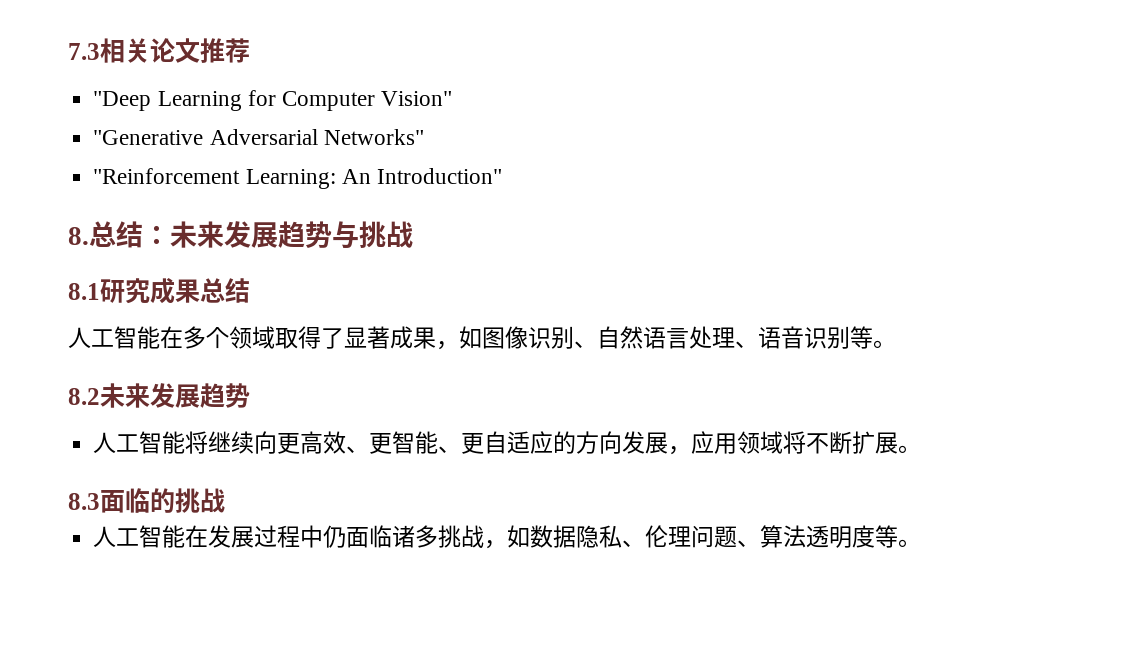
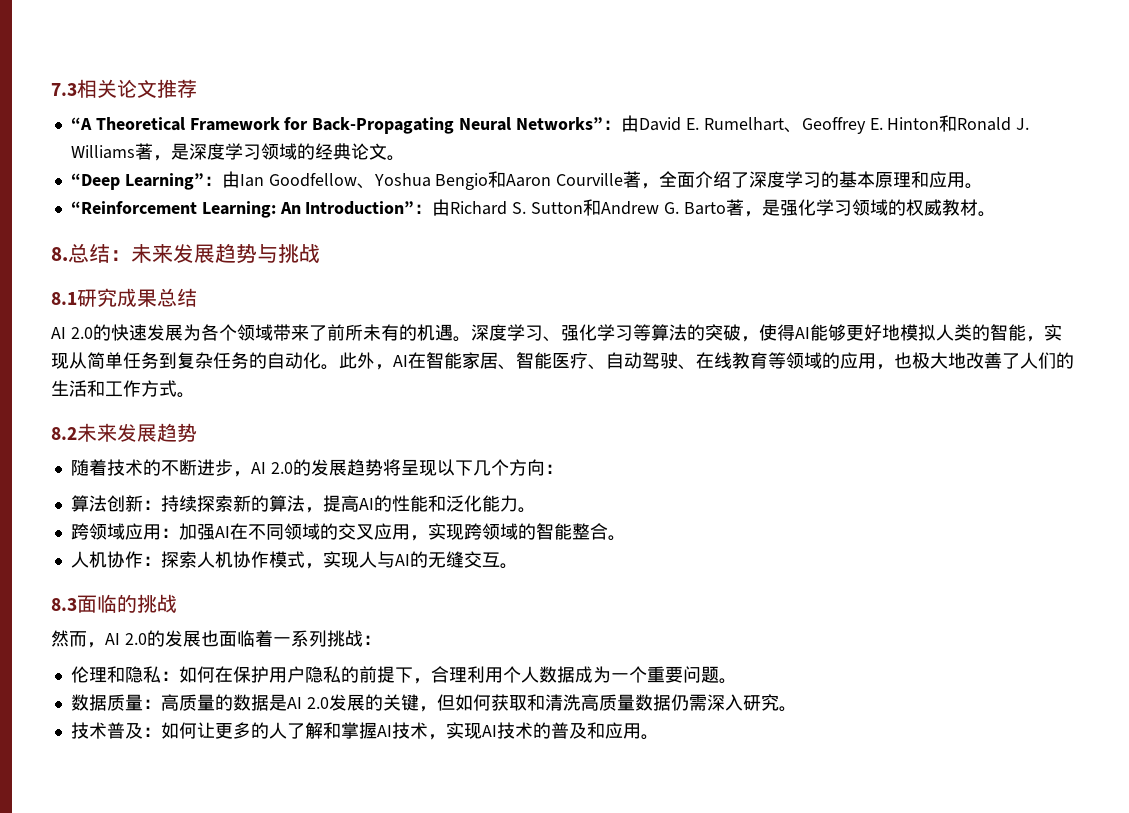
[93,90,453,111] [93,129,424,145] [93,168,502,189] "Deep Learning for Computer Vision" // "Generative Adversarial Networks" // "Reinforcement Learning: An Introduction" -> [70,115,1030,134] [70,143,405,161] [70,171,984,190] [70,199,996,218] “A Theoretical Framework for Back-Propagating Neural Networks”：由David E. Rumelhart、Geoffrey E. Hinton和Ronald J. Williams著，是深度学习领域的经典论文。 // “Deep Learning”：由Ian Goodfellow、Yoshua Bengio和Aaron Courville著，全面介绍了深度学习的基本原理和应用。 // “Reinforcement Learning: An Introduction”：由Richard S. Sutton和Andrew G. Barto著，是强化学习领域的权威教材。
[68,326,873,350] 人工智能在多个领域取得了显著成果，如图像识别、自然语言处理、语音识别等 -> [51,324,1062,342] [51,352,1074,370] [51,380,177,397] AI 2.0的快速发展为各个领域带来了前所未有的机遇。深度学习、强化学习等算法的突破，使得AI能够更好地模拟人类的智能，实现从简单任务到复杂任务的自动化。此外，AI在智能家居、智能医疗、自动驾驶、在线教育等领域的应用，也极大地改善了人们的生活和工作方式
[93,431,922,455] [68,488,225,513] [93,525,899,549] 人工智能将继续向更高效、更智能、更自适应的方向发展，应用领域将不断扩展。 // 8.3面临的挑战 // 人工智能在发展过程中仍面临诸多挑战，如数据隐私、伦理问题、算法透明度等 -> [70,459,563,477] [70,495,536,513] [70,523,626,541] [70,551,518,569] [51,594,177,613] [51,630,381,648] [70,666,737,684] [70,694,797,712] [70,722,641,740] 随着技术的不断进步，AI 2.0的发展趋势将呈现以下几个方向： // 算法创新：持续探索新的算法，提高AI的性能和泛化能力。 // 跨领域应用：加强AI在不同领域的交叉应用，实现跨领域的智能整合。 // 人机协作：探索人机协作模式，实现人与AI的无缝交互。 // 8.3面临的挑战 // 然而，AI 2.0的发展也面临着一系列挑战： // 伦理和隐私：如何在保护用户隐私的前提下，合理利用个人数据成为一个重要问题。 // 数据质量：高质量的数据是AI 2.0发展的关键，但如何获取和清洗高质量数据仍需深入研究。 // 技术普及：如何让更多的人了解和掌握AI技术，实现AI技术的普及和应用

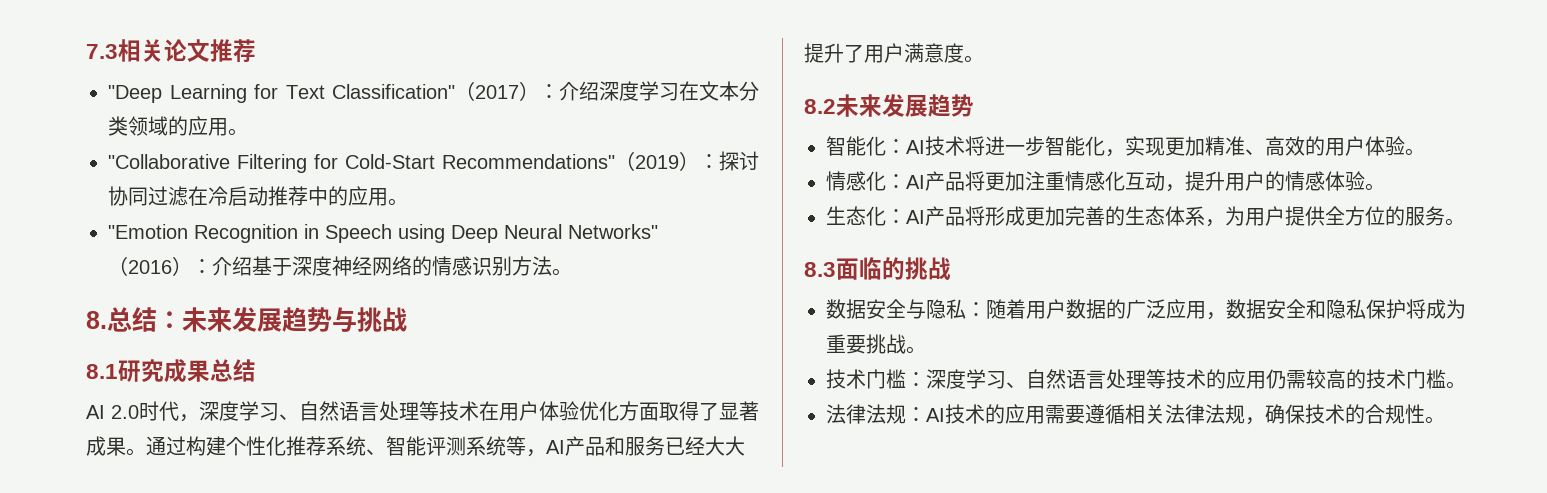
[70,115,1030,134] [70,143,405,161] [70,171,984,190] [70,199,978,218] “A Theoretical Framework for Back-Propagating Neural Networks”：由David E. Rumelhart、Geoffrey E. Hinton和Ronald J. Williams著，是深度学习领域的经典论文。 // “Deep Learning”：由Ian Goodfellow、Yoshua Bengio和Aaron Courville著，全面介绍了深度学习的基本原理和应用。 // “Reinforcement Learning: An Introduction”：由Richard S. Sutton和Andrew G. Barto著，是强化学习领域的权威教材 -> [108,81,759,103] [108,116,248,136] [108,151,759,173] [108,186,408,206] [108,224,658,243] [108,256,552,276] "Deep Learning for Text Classification"（2017）：介绍深度学习在文本分类领域的应用。 // "Collaborative Filtering for Cold-Start Recommendations"（2019）：探讨协同过滤在冷启动推荐中的应用。 // "Emotion Recognition in Speech using Deep Neural Networks"（2016）：介绍基于深度神经网络的情感识别方法
[92,324,1062,342] [51,352,1074,370] [51,380,177,397] 的快速发展为各个领域带来了前所未有的机遇。深度学习、强化学习等算法的突破，使得AI能够更好地模拟人类的智能，实现从简单任务到复杂任务的自动化。此外，AI在智能家居、智能医疗、自动驾驶、在线教育等领域的应用，也极大地改善了人们的生活和工作方式 -> [139,401,759,422] [86,436,745,457] [804,43,964,63] 时代，深度学习、自然语言处理等技术在用户体验优化方面取得了显著成果。通过构建个性化推荐系统、智能评测系统等，AI产品和服务已经大大提升了用户满意度
[70,459,563,477] [70,495,536,513] [70,523,626,541] [70,551,518,569] [51,594,177,613] [51,630,381,648] [70,666,737,684] [70,694,797,712] [70,722,641,740] 随着技术的不断进步，AI 2.0的发展趋势将呈现以下几个方向： // 算法创新：持续探索新的算法，提高AI的性能和泛化能力。 // 跨领域应用：加强AI在不同领域的交叉应用，实现跨领域的智能整合。 // 人机协作：探索人机协作模式，实现人与AI的无缝交互。 // 8.3面临的挑战 // 然而，AI 2.0的发展也面临着一系列挑战： // 伦理和隐私：如何在保护用户隐私的前提下，合理利用个人数据成为一个重要问题。 // 数据质量：高质量的数据是AI 2.0发展的关键，但如何获取和清洗高质量数据仍需深入研究。 // 技术普及：如何让更多的人了解和掌握AI技术，实现AI技术的普及和应用 -> [826,136,1425,157] [826,171,1385,192] [826,206,1465,227] [804,257,951,281] [826,299,1466,320] [826,334,926,354] [826,369,1466,389] [826,404,1425,425] 智能化：AI技术将进一步智能化，实现更加精准、高效的用户体验。 // 情感化：AI产品将更加注重情感化互动，提升用户的情感体验。 // 生态化：AI产品将形成更加完善的生态体系，为用户提供全方位的服务。 // 8.3面临的挑战 // 数据安全与隐私：随着用户数据的广泛应用，数据安全和隐私保护将成为重要挑战。 // 技术门槛：深度学习、自然语言处理等技术的应用仍需较高的技术门槛。 // 法律法规：AI技术的应用需要遵循相关法律法规，确保技术的合规性

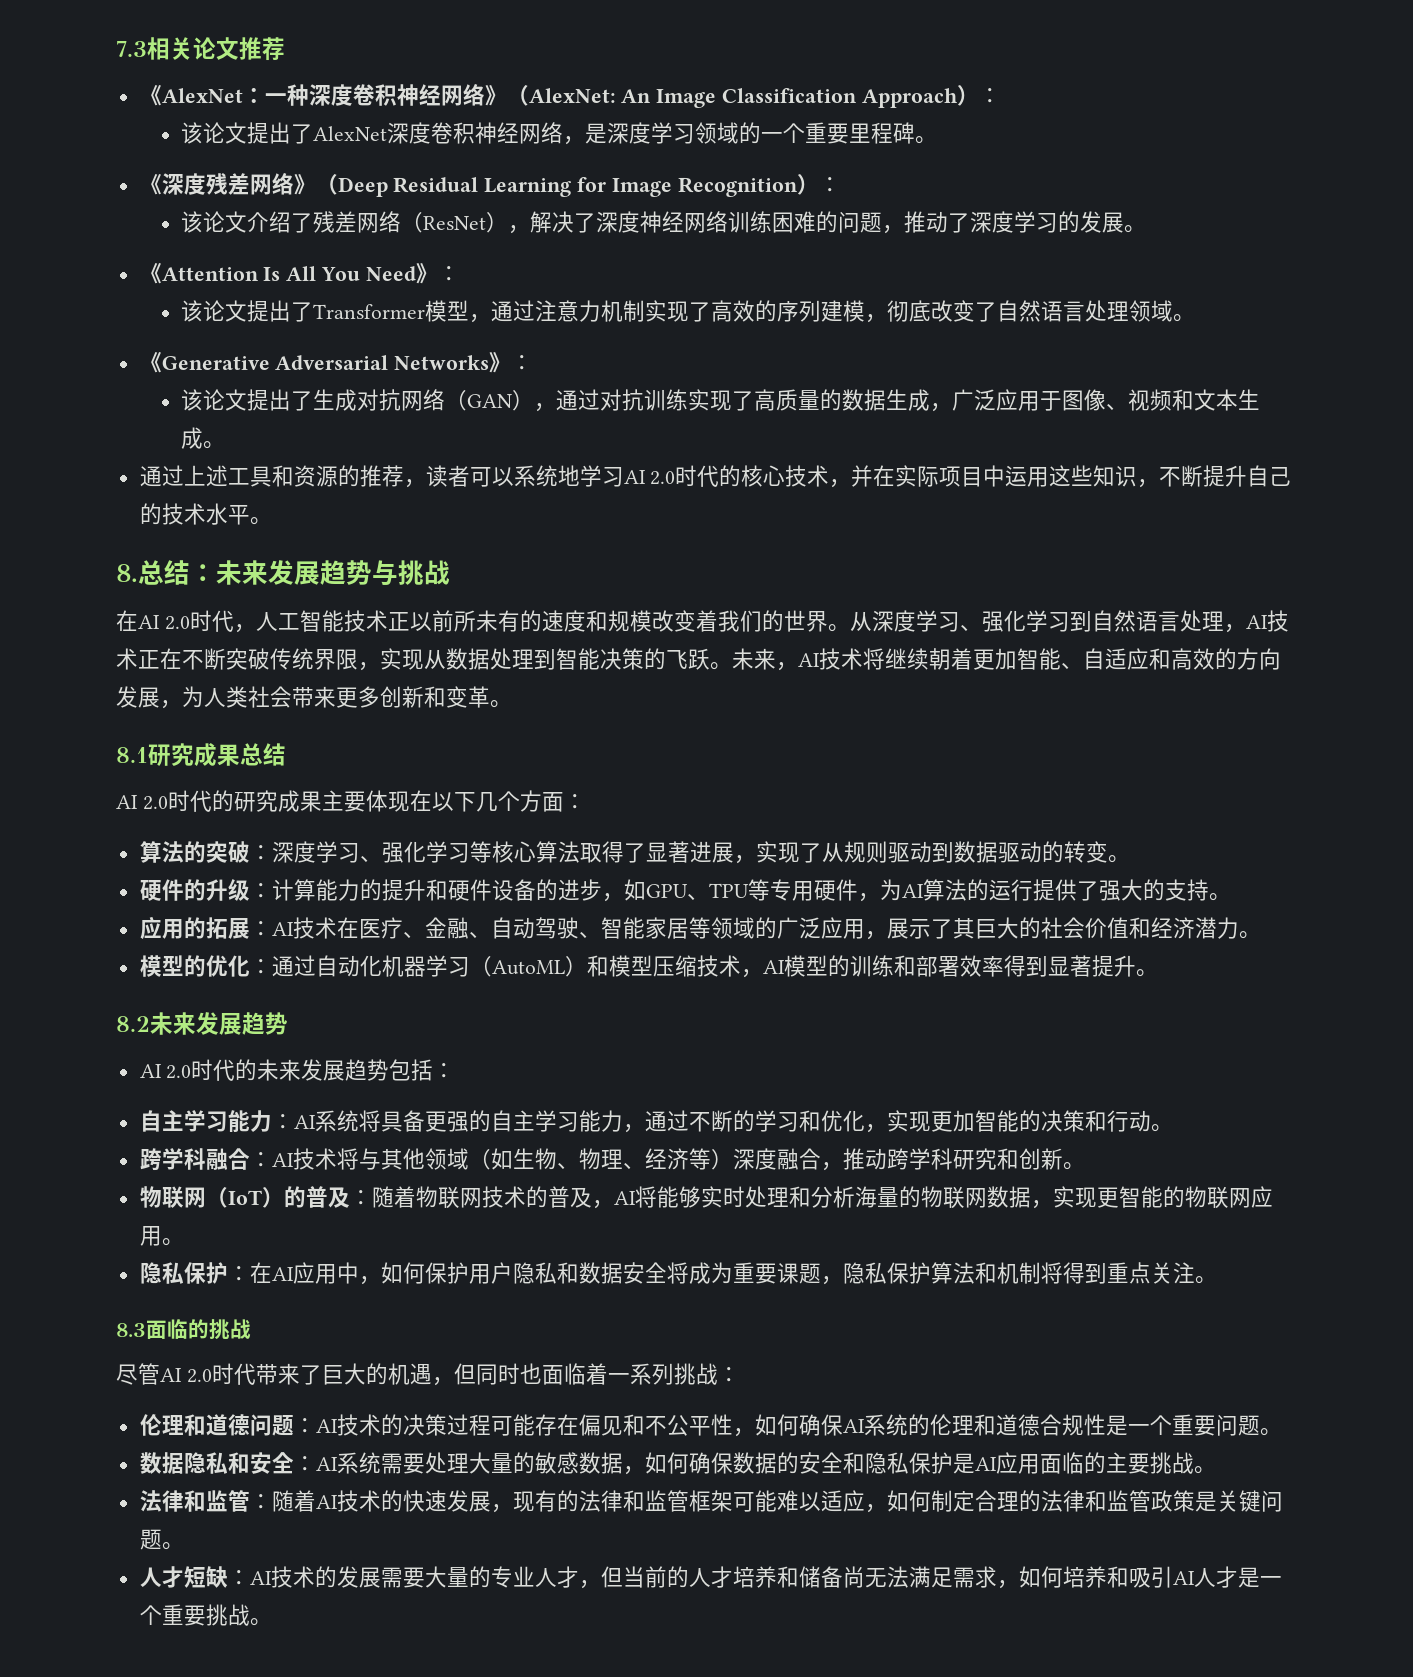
[108,81,759,103] [108,116,248,136] [108,151,759,173] [108,186,408,206] [108,224,658,243] [108,256,552,276] "Deep Learning for Text Classification"（2017）：介绍深度学习在文本分类领域的应用。 // "Collaborative Filtering for Cold-Start Recommendations"（2019）：探讨协同过滤在冷启动推荐中的应用。 // "Emotion Recognition in Speech using Deep Neural Networks"（2016）：介绍基于深度神经网络的情感识别方法 -> [139,83,1001,108] [181,122,938,145] [139,172,841,197] [181,211,1147,234] [139,263,460,284] [181,300,1196,323] [139,352,534,373] [181,389,1261,412] [181,427,226,449] [139,465,1292,488] [139,503,250,525] 《AlexNet：一种深度卷积神经网络》（AlexNet: An Image Classification Approach）： // 该论文提出了AlexNet深度卷积神经网络，是深度学习领域的一个重要里程碑。 // 《深度残差网络》（Deep Residual Learning for Image Recognition）： // 该论文介绍了残差网络（ResNet），解决了深度神经网络训练困难的问题，推动了深度学习的发展。 // 《Attention Is All You Need》： // 该论文提出了Transformer模型，通过注意力机制实现了高效的序列建模，彻底改变了自然语言处理领域。 // 《Generative Adversarial Networks》： // 该论文提出了生成对抗网络（GAN），通过对抗训练实现了高质量的数据生成，广泛应用于图像、视频和文本生成。 // 通过上述工具和资源的推荐，读者可以系统地学习AI 2.0时代的核心技术，并在实际项目中运用这些知识，不断提升自己的技术水平
(407, 319) none -> [116,610,1289,633] [116,648,1281,671] [116,686,512,709] // 在AI 2.0时代，人工智能技术正以前所未有的速度和规模改变着我们的世界。从深度学习、强化学习到自然语言处理，AI技术正在不断突破传统界限，实现从数据处理到智能决策的飞跃。未来，AI技术将继续朝着更加智能、自适应和高效的方向发展，为人类社会带来更多创新和变革。
[179,401,759,422] [86,436,745,457] [804,43,964,63] ，深度学习、自然语言处理等技术在用户体验优化方面取得了显著成果。通过构建个性化推荐系统、智能评测系统等，AI产品和服务已经大大提升了用户满意度 -> [211,790,586,812] [139,841,1130,864] [139,879,1231,902] [139,916,1261,940] [139,955,1136,978] 的研究成果主要体现在以下几个方面： // 算法的突破：深度学习、强化学习等核心算法取得了显著进展，实现了从规则驱动到数据驱动的转变。 // 硬件的升级：计算能力的提升和硬件设备的进步，如GPU、TPU等专用硬件，为AI算法的运行提供了强大的支持。 // 应用的拓展：AI技术在医疗、金融、自动驾驶、智能家居等领域的广泛应用，展示了其巨大的社会价值和经济潜力。 // 模型的优化：通过自动化机器学习（AutoML）和模型压缩技术，AI模型的训练和部署效率得到显著提升
[826,136,1425,157] [826,171,1385,192] [826,206,1465,227] [804,257,951,281] [826,299,1466,320] [826,334,926,354] [826,369,1466,389] [826,404,1425,425] 智能化：AI技术将进一步智能化，实现更加精准、高效的用户体验。 // 情感化：AI产品将更加注重情感化互动，提升用户的情感体验。 // 生态化：AI产品将形成更加完善的生态体系，为用户提供全方位的服务。 // 8.3面临的挑战 // 数据安全与隐私：随着用户数据的广泛应用，数据安全和隐私保护将成为重要挑战。 // 技术门槛：深度学习、自然语言处理等技术的应用仍需较高的技术门槛。 // 法律法规：AI技术的应用需要遵循相关法律法规，确保技术的合规性 -> [139,1059,456,1081] [139,1110,1173,1133] [139,1148,1085,1171] [139,1186,1273,1209] [139,1226,184,1246] [139,1262,1217,1285] [116,1319,251,1340] [116,1363,740,1386] [139,1414,1282,1437] [139,1452,1216,1475] [139,1490,1283,1513] [139,1529,184,1550] [139,1566,1282,1589] [139,1604,250,1626] AI 2.0时代的未来发展趋势包括： // 自主学习能力：AI系统将具备更强的自主学习能力，通过不断的学习和优化，实现更加智能的决策和行动。 // 跨学科融合：AI技术将与其他领域（如生物、物理、经济等）深度融合，推动跨学科研究和创新。 // 物联网（IoT）的普及：随着物联网技术的普及，AI将能够实时处理和分析海量的物联网数据，实现更智能的物联网应用。 // 隐私保护：在AI应用中，如何保护用户隐私和数据安全将成为重要课题，隐私保护算法和机制将得到重点关注。 // 8.3面临的挑战 // 尽管AI 2.0时代带来了巨大的机遇，但同时也面临着一系列挑战： // 伦理和道德问题：AI技术的决策过程可能存在偏见和不公平性，如何确保AI系统的伦理和道德合规性是一个重要问题。 // 数据隐私和安全：AI系统需要处理大量的敏感数据，如何确保数据的安全和隐私保护是AI应用面临的主要挑战。 // 法律和监管：随着AI技术的快速发展，现有的法律和监管框架可能难以适应，如何制定合理的法律和监管政策是关键问题。 // 人才短缺：AI技术的发展需要大量的专业人才，但当前的人才培养和储备尚无法满足需求，如何培养和吸引AI人才是一个重要挑战

